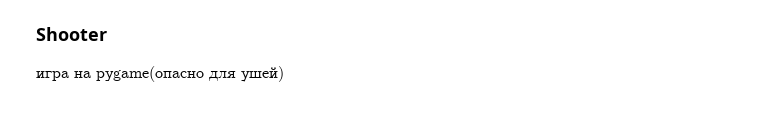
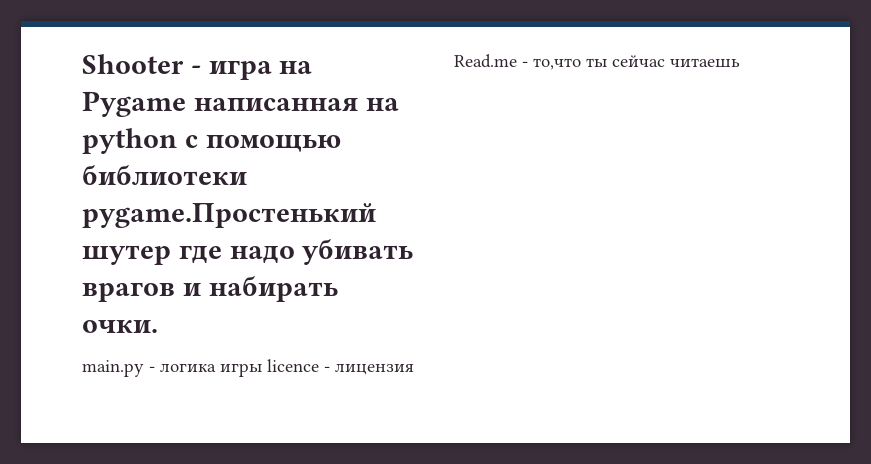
(107, 34) // -> [190,65,201,74] -
[96,66,284,82] pygame(опасно для ушей) -> [82,91,399,117] [82,128,341,154] [82,165,247,185] [82,203,376,228] [82,239,414,265] [82,276,338,302] [82,320,158,333] [82,359,414,377] [454,54,740,70] Pygame написанная на python с помощью библиотеки pygame.Простенький шутер где надо убивать врагов и набирать очки. // main.py - логика игры licence - лицензия Read.me - то,что ты сейчас читаешь

